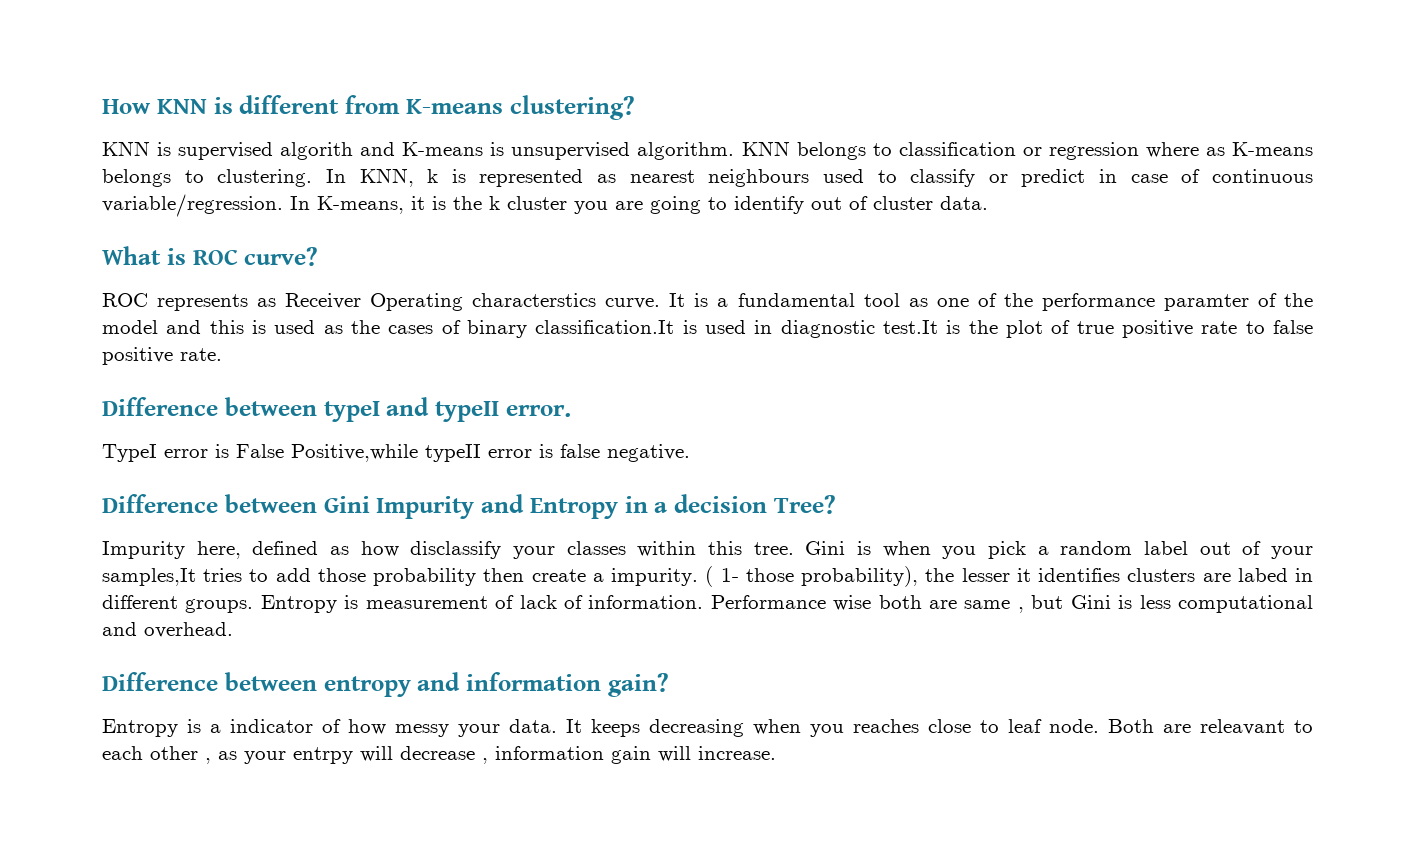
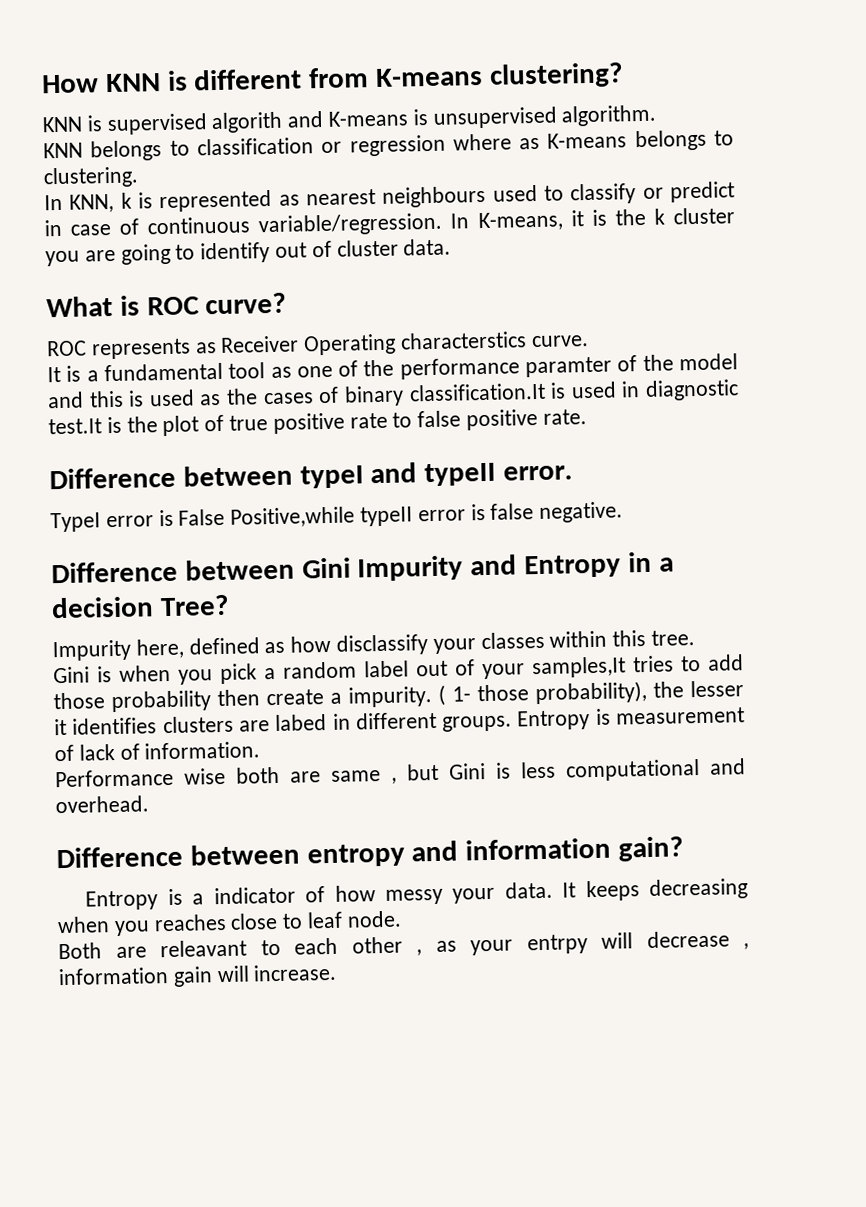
(735, 151) none -> (658, 115) //
(313, 178) none -> (139, 177) //
(661, 303) none -> (589, 341) //
(794, 548) none -> (696, 638) //
(704, 602) none -> (261, 750) //
(1099, 726) none -> (402, 919) //

